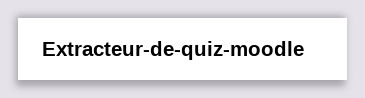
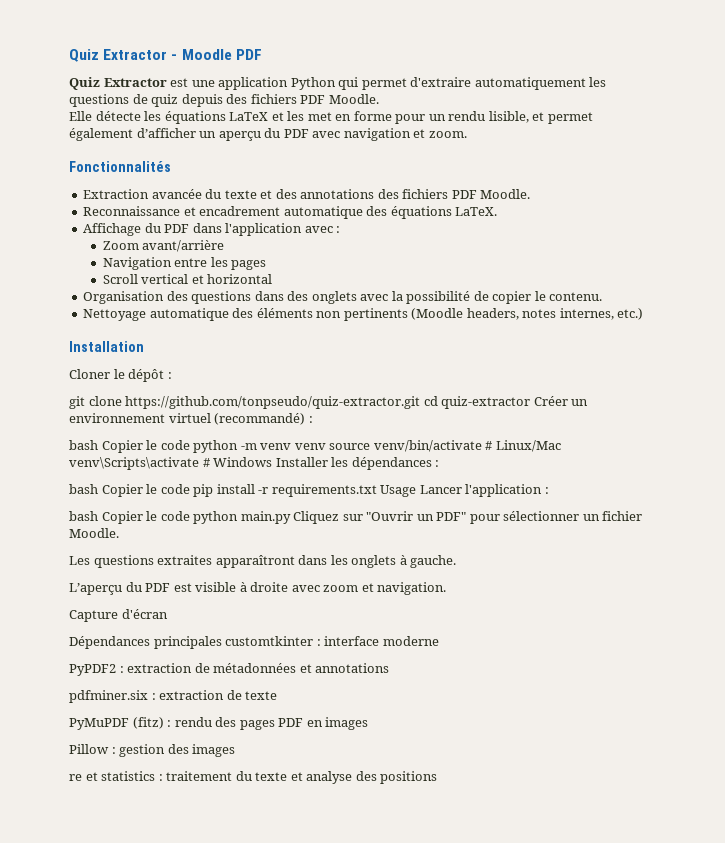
[42,41,304,60] Extracteur-de-quiz-moodle -> [69,49,262,62] [69,77,607,90] [69,94,379,107] [69,111,593,124] [69,128,467,141] [69,161,171,172] [83,189,531,199] [83,206,498,219] [83,223,341,236] [102,240,225,252] [102,257,267,270] [102,274,273,284] [83,291,603,304] [83,308,644,321] [69,341,144,352] [69,369,172,382] [69,396,589,409] [69,413,313,425] [69,440,561,453] [69,457,440,470] [69,484,549,497] [69,511,643,524] [69,528,119,538] [69,555,457,568] [69,582,447,595] [69,609,168,622] [69,636,439,649] [69,663,390,676] [69,690,278,703] [69,717,369,730] [69,744,236,757] [69,771,438,784] Quiz Extractor - Moodle PDF // Quiz Extractor est une application Python qui permet d'extraire automatiquement les questions de quiz depuis des fichiers PDF Moodle. // Elle détecte les équations LaTeX et les met en forme pour un rendu lisible, et permet également d’afficher un aperçu du PDF avec navigation et zoom. // Fonctionnalités // Extraction avancée du texte et des annotations des fichiers PDF Moodle. // Reconnaissance et encadrement automatique des équations LaTeX. // Affichage du PDF dans l'application avec : // Zoom avant/arrière // Navigation entre les pages // Scroll vertical et horizontal // Organisation des questions dans des onglets avec la possibilité de copier le contenu. // Nettoyage automatique des éléments non pertinents (Moodle headers, notes internes, etc.) // Installation // Cloner le dépôt : // git clone https://github.com/tonpseudo/quiz-extractor.git cd quiz-extractor Créer un environnement virtuel (recommandé) : // bash Copier le code python -m venv venv source venv/bin/activate # Linux/Mac venv\Scripts\activate # Windows Installer les dépendances : // bash Copier le code pip install -r requirements.txt Usage Lancer l'application : // bash Copier le code python main.py Cliquez sur "Ouvrir un PDF" pour sélectionner un fichier Moodle. // Les questions extraites apparaîtront dans les onglets à gauche. // L’aperçu du PDF est visible à droite avec zoom et navigation. // Capture d'écran // Dépendances principales customtkinter : interface moderne // PyPDF2 : extraction de métadonnées et annotations // pdfminer.six : extraction de texte // PyMuPDF (fitz) : rendu des pages PDF en images // Pillow : gestion des images // re et statistics : traitement du texte et analyse des positions

